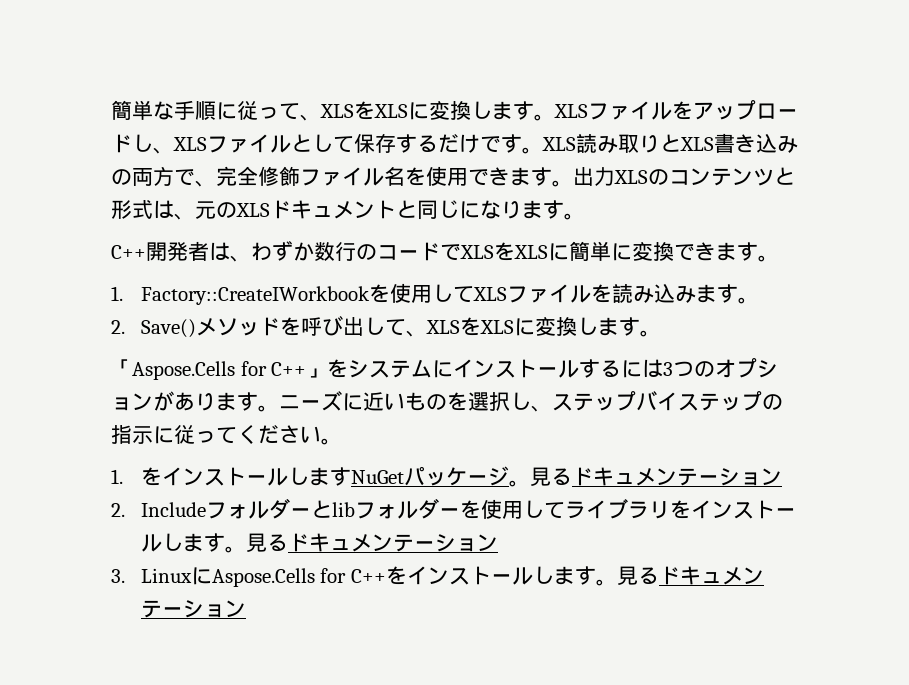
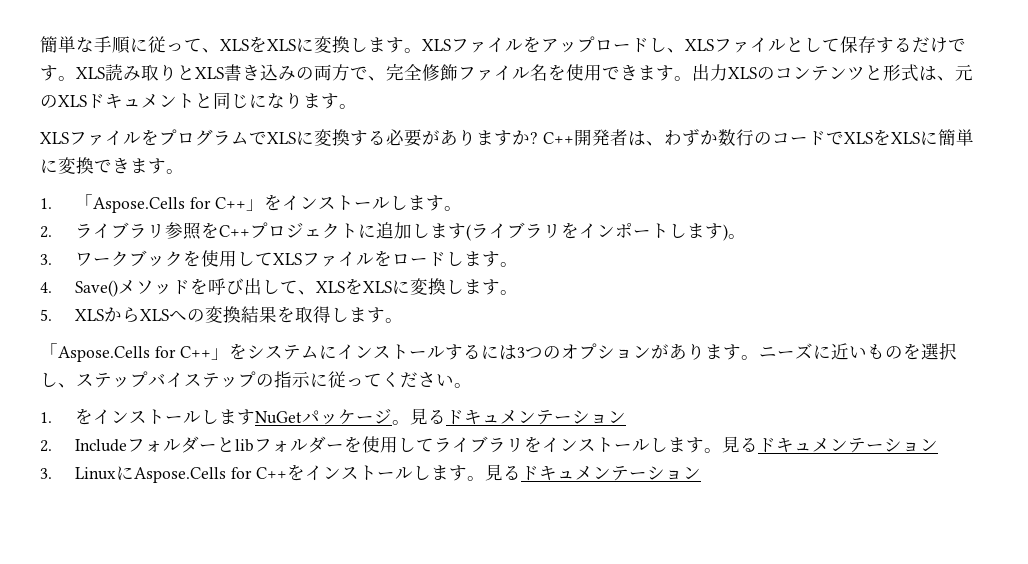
(585, 216) none -> [40,129,538,147] XLSファイルをプログラムでXLSに変換する必要がありますか?
[140,286,370,305] Factory::CreateIWorkbook -> [74,194,463,213] [40,222,746,241] [40,250,183,267] 「Aspose.Cells for C++」をインストールします。 // 2.ライブラリ参照をC++プロジェクトに追加します(ライブラリをインポートします)。 // 3.ワークブック
[611,283,759,304] [111,320,125,334] 読み込みます。 // 2. -> [391,251,518,267] [40,282,52,293] ロードします。 // 4.
(661, 333) none -> [40,306,403,323] // 5. XLSからXLSへの変換結果を取得します。

